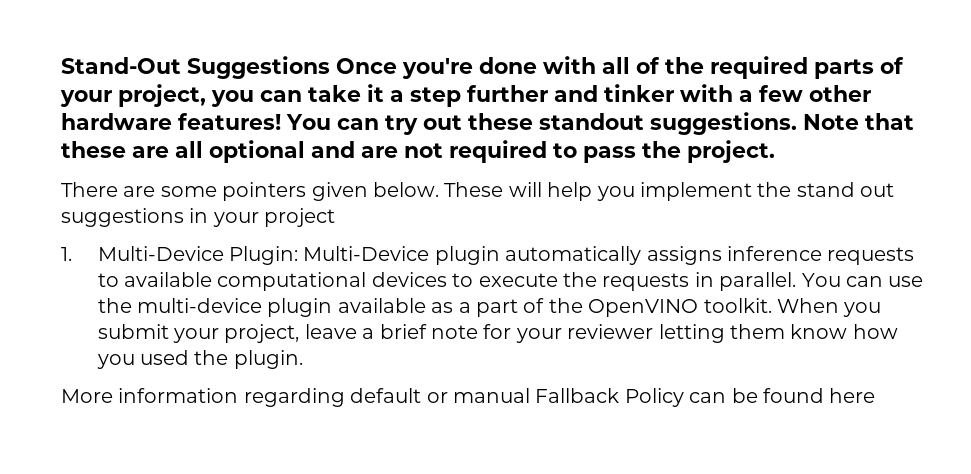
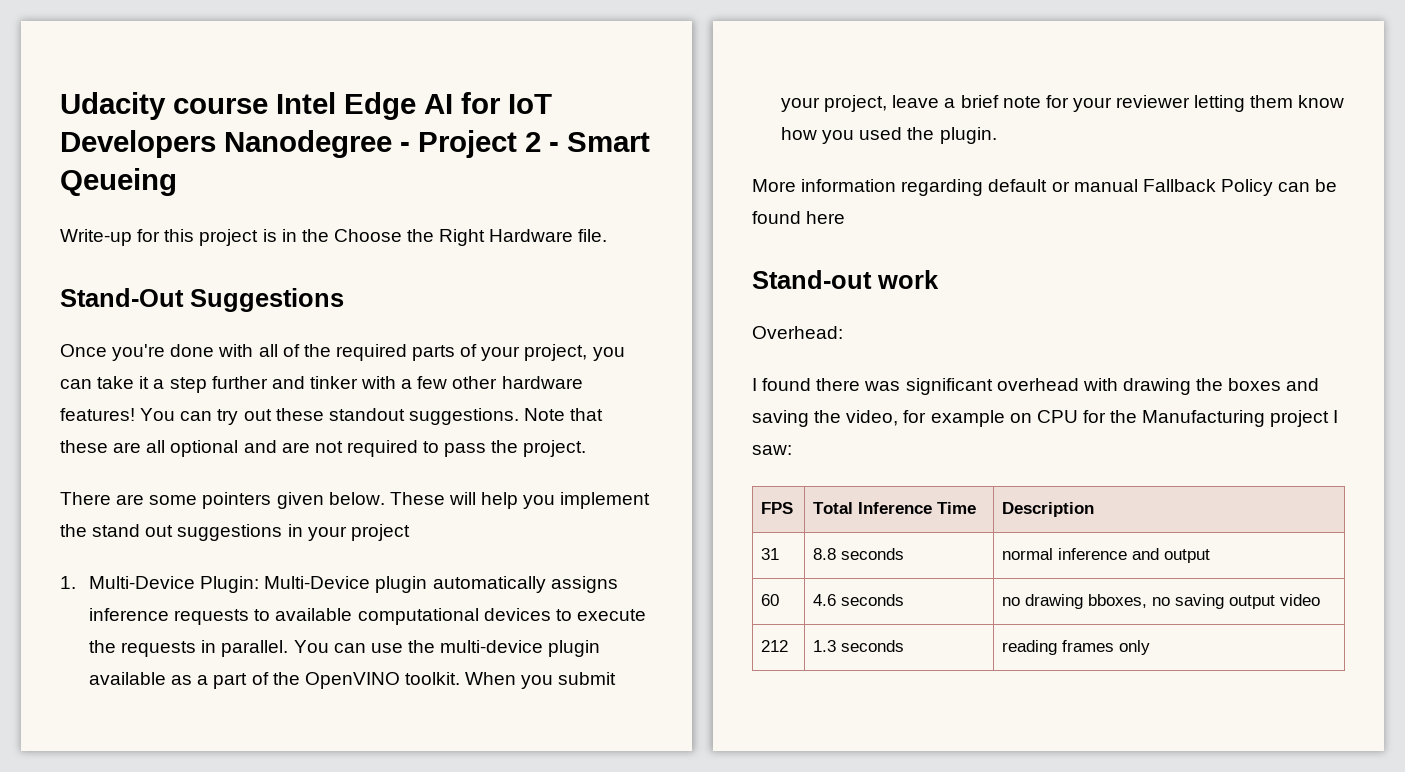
(61, 65) none -> [60,92,552,120] [60,130,650,158] [60,168,177,196] [60,229,608,246] Udacity course Intel Edge AI for IoT Developers Nanodegree - Project 2 - Smart Qeueing // Write-up for this project is in the Choose the Right Hardware file. //
(330, 67) none -> (344, 300) //
(876, 395) none -> [752,270,939,289] [752,326,843,339] [752,378,1320,395] [752,410,1339,427] [752,445,792,455] [761,502,794,514] [813,502,977,514] [1002,502,1095,517] [761,548,780,560] [813,548,905,560] [1002,548,1211,563] [761,594,780,606] [813,594,905,606] [1002,594,1321,609] [761,640,789,652] [813,640,905,652] [1002,640,1151,655] // Stand-out work // Overhead: // I found there was significant overhead with drawing the boxes and saving the video, for example on CPU for the Manufacturing project I saw: // FPS | Total Inference Time | Description // 31 | 8.8 seconds | normal inference and output // 60 | 4.6 seconds | no drawing bboxes, no saving output video // 212 | 1.3 seconds | reading frames only

